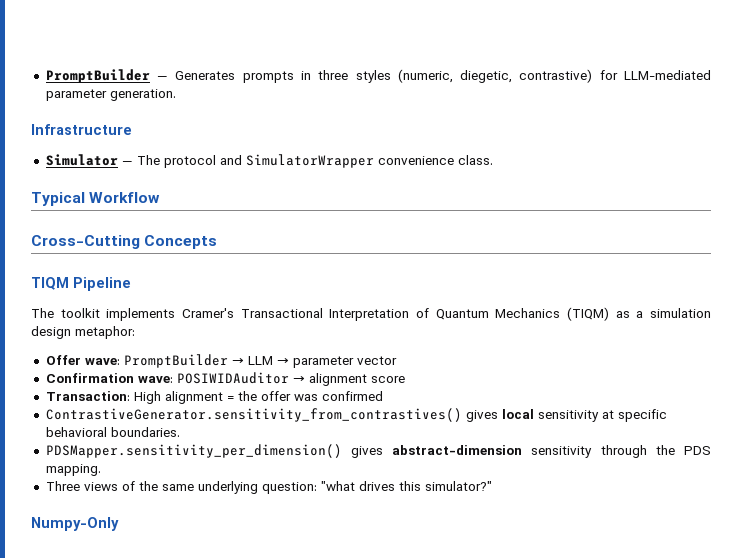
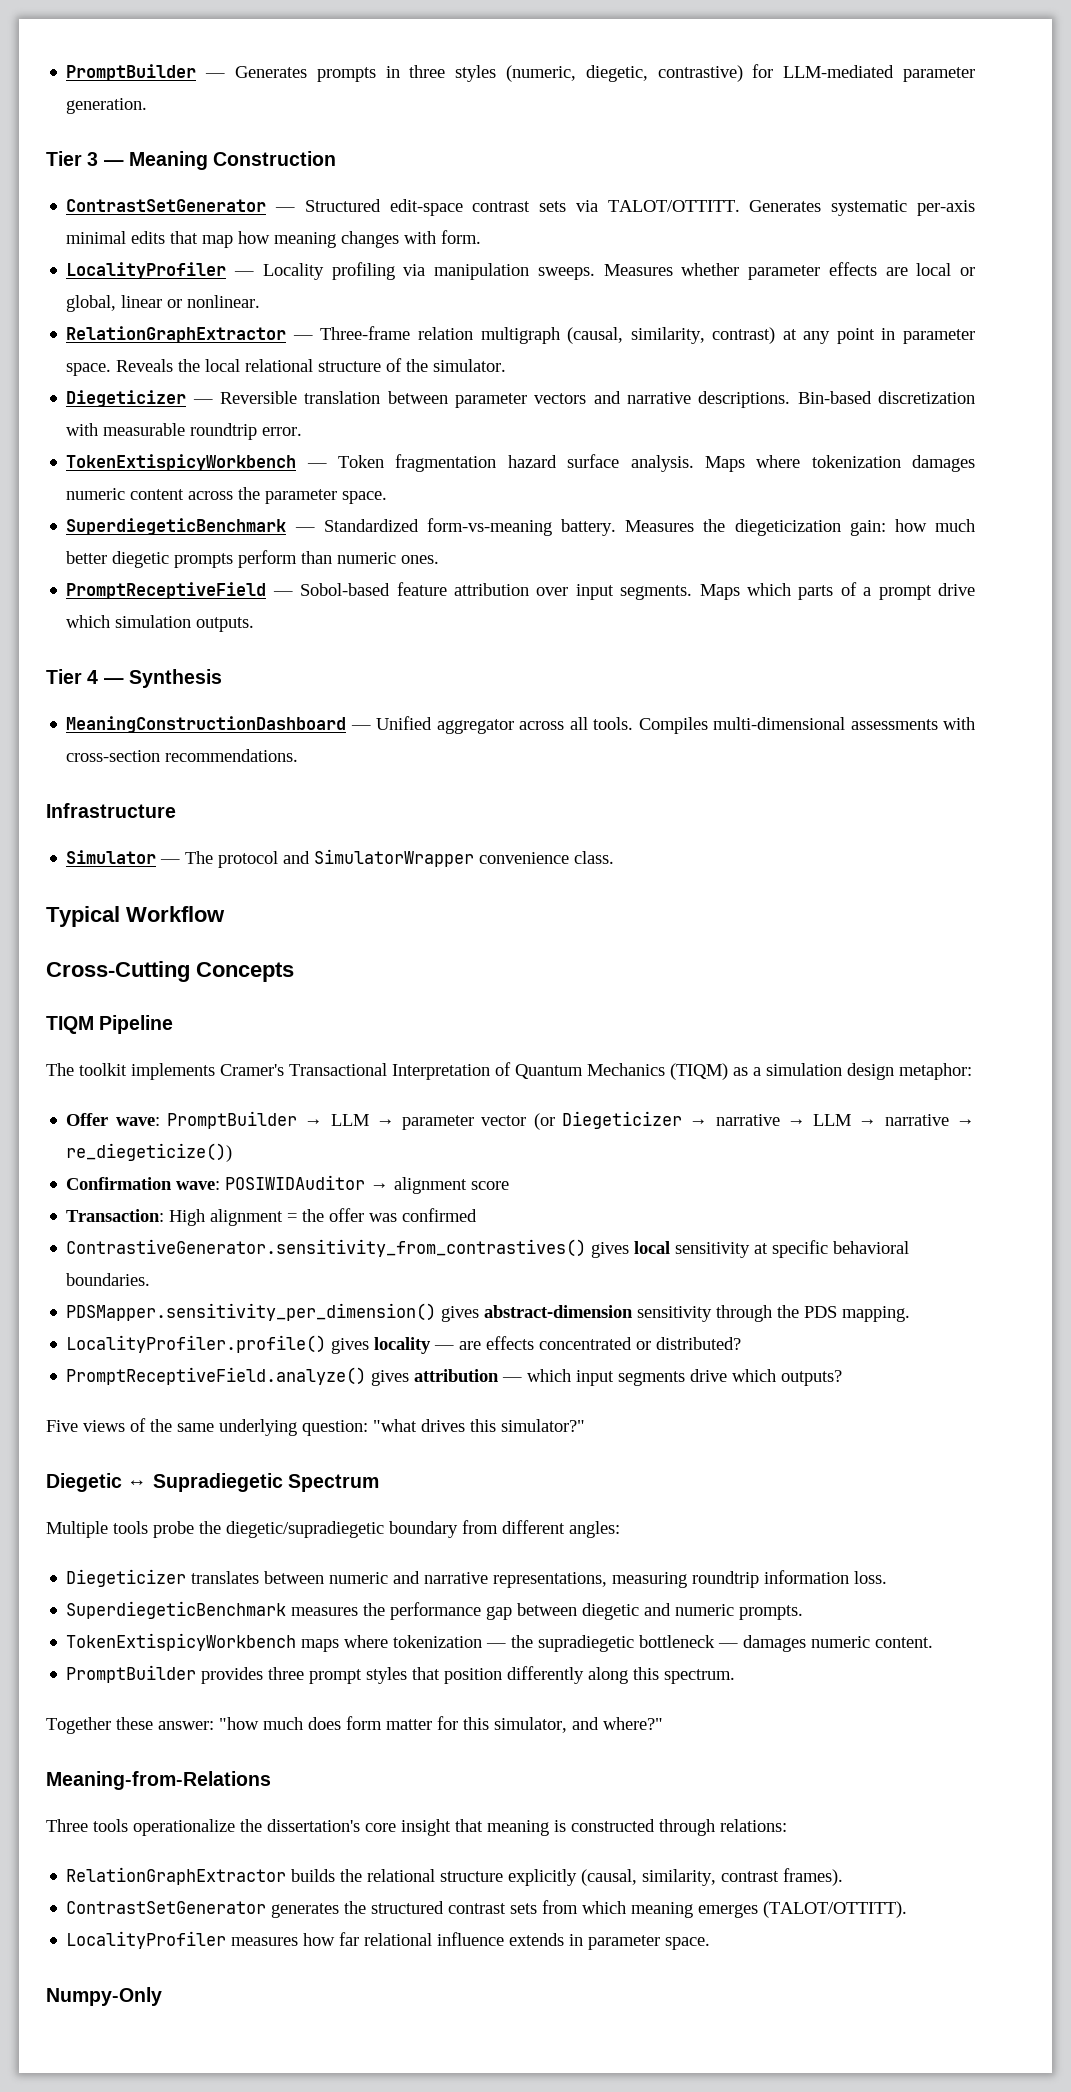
(176, 95) none -> [46,151,337,170] [66,199,975,216] [66,230,482,248] [66,262,975,280] [66,295,261,312] [66,326,976,344] [66,358,507,376] [66,390,976,408] [66,423,303,440] [66,454,975,472] [66,487,388,504] [66,518,975,536] [66,550,440,568] [66,582,976,600] [66,615,255,632] [46,669,222,688] [66,716,976,734] [66,749,299,762] // Tier 3 — Meaning Construction // ContrastSetGenerator — Structured edit-space contrast sets via TALOT/OTTITT. Generates systematic per-axis minimal edits that map how meaning changes with form. // LocalityProfiler — Locality profiling via manipulation sweeps. Measures whether parameter effects are local or global, linear or nonlinear. // RelationGraphExtractor — Three-frame relation multigraph (causal, similarity, contrast) at any point in parameter space. Reveals the local relational structure of the simulator. // Diegeticizer — Reversible translation between parameter vectors and narrative descriptions. Bin-based discretization with measurable roundtrip error. // TokenExtispicyWorkbench — Token fragmentation hazard surface analysis. Maps where tokenization damages numeric content across the parameter space. // SuperdiegeticBenchmark — Standardized form-vs-meaning battery. Measures the diegeticization gain: how much better diegetic prompts perform than numeric ones. // PromptReceptiveField — Sobol-based feature attribution over input segments. Maps which parts of a prompt drive which simulation outputs. // Tier 4 — Synthesis // MeaningConstructionDashboard — Unified aggregator across all tools. Compiles multi-dimensional assessments with cross-section recommendations.
(397, 360) none -> [533,1111,975,1130] [66,1143,233,1162] (or Diegeticizer → narrative → LLM → narrative → re_diegeticize())
[45,481,80,491] Three -> [66,1335,742,1354] [66,1367,843,1386] [46,1420,78,1432] LocalityProfiler.profile() gives locality — are effects concentrated or distributed? // PromptReceptiveField.analyze() gives attribution — which input segments drive which outputs? // Five
(492, 486) none -> [46,1473,379,1492] [46,1520,620,1538] [66,1569,888,1588] [66,1601,804,1620] [66,1633,934,1652] [66,1665,736,1684] [46,1716,663,1734] [46,1771,271,1790] [46,1819,787,1836] [66,1867,844,1886] [66,1900,908,1918] [66,1931,711,1950] // Diegetic ↔ Supradiegetic Spectrum // Multiple tools probe the diegetic/supradiegetic boundary from different angles: // Diegeticizer translates between numeric and narrative representations, measuring roundtrip information loss. // SuperdiegeticBenchmark measures the performance gap between diegetic and numeric prompts. // TokenExtispicyWorkbench maps where tokenization — the supradiegetic bottleneck — damages numeric content. // PromptBuilder provides three prompt styles that position differently along this spectrum. // Together these answer: "how much does form matter for this simulator, and where?" // Meaning-from-Relations // Three tools operationalize the dissertation's core insight that meaning is constructed through relations: // RelationGraphExtractor builds the relational structure explicitly (causal, similarity, contrast frames). // ContrastSetGenerator generates the structured contrast sets from which meaning emerges (TALOT/OTTITT). // LocalityProfiler measures how far relational influence extends in parameter space.

